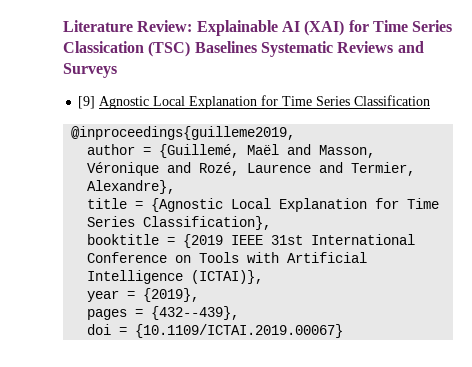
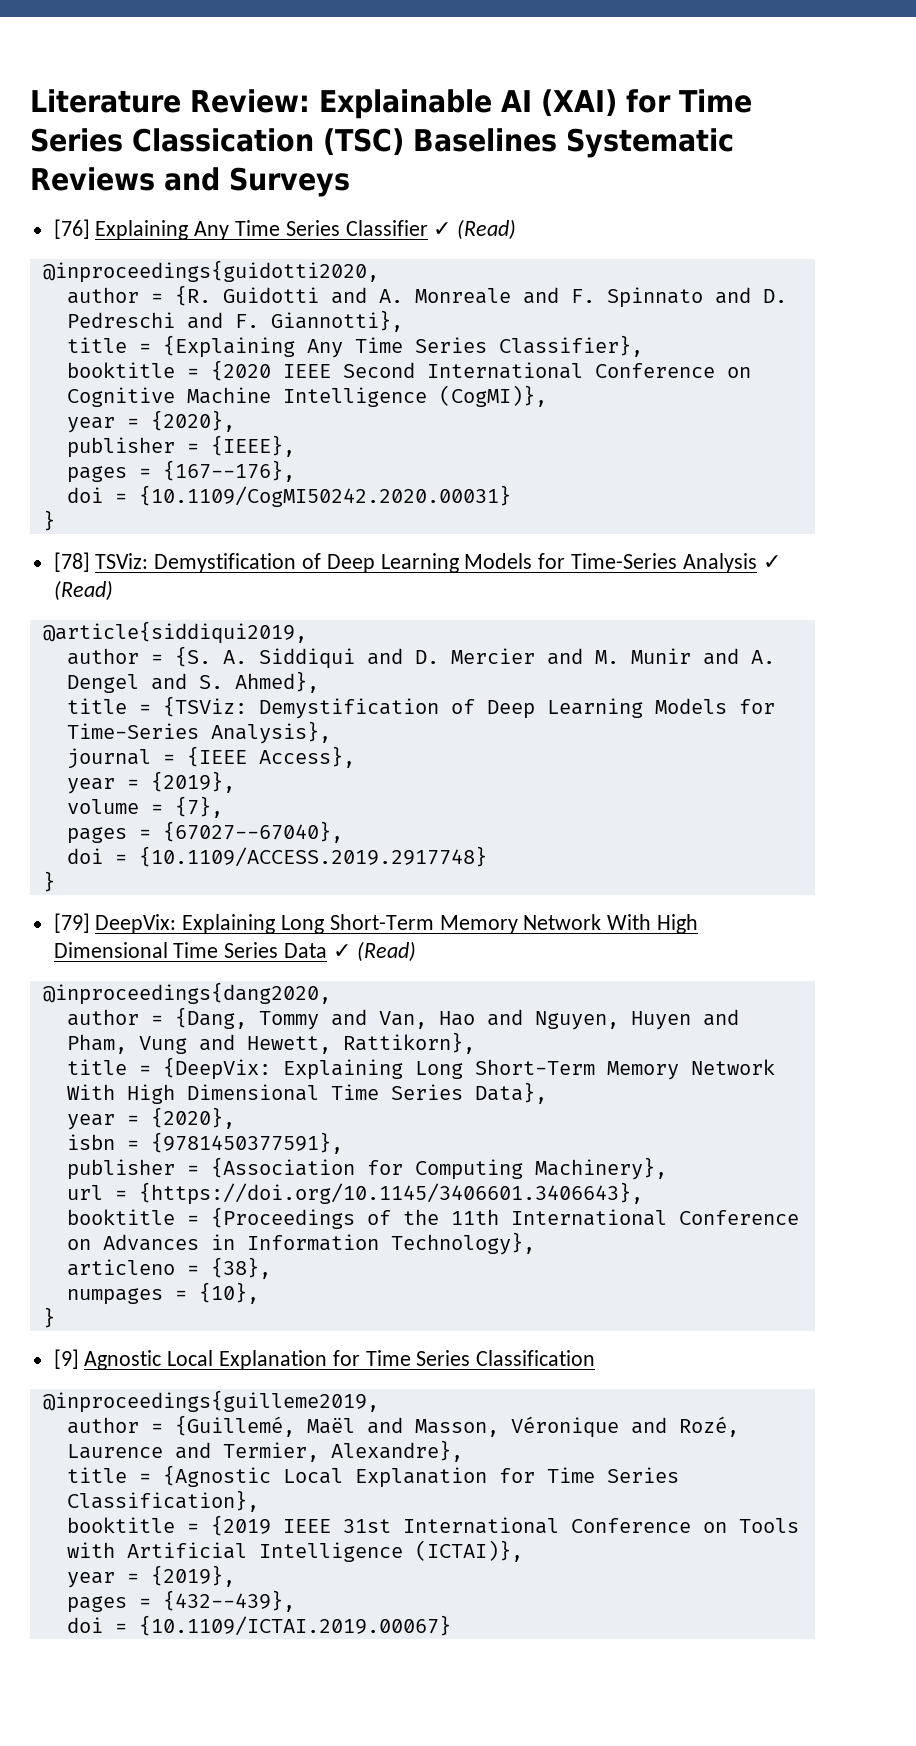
(117, 70) none -> [53,219,517,240] [42,260,379,283] [66,285,787,308] [66,310,403,332] [66,335,643,358] [66,360,751,381] [66,385,547,407] [66,410,235,433] [66,435,295,458] [66,460,295,483] [66,485,511,507] [42,510,55,531] [53,552,781,573] [53,580,113,601] [42,621,307,644] [66,646,775,669] [66,671,319,693] [66,696,775,719] [66,721,331,744] [66,746,355,769] [66,771,235,794] [66,796,223,818] [66,821,343,844] [66,846,487,867] [42,871,55,892] [53,913,699,934] [53,941,416,962] [42,982,331,1005] [66,1007,739,1030] [66,1032,475,1054] [66,1057,775,1080] [66,1082,547,1104] [66,1107,235,1130] [66,1132,343,1154] [66,1157,667,1180] [66,1182,643,1205] [66,1207,799,1229] [66,1232,535,1255] [66,1257,271,1279] [66,1282,259,1305] [42,1307,55,1328] // [76] Explaining Any Time Series Classifier ✓ (Read) // @inproceedings{guidotti2020, // author = {R. Guidotti and A. Monreale and F. Spinnato and D. Pedreschi and F. Giannotti}, // title = {Explaining Any Time Series Classifier}, // booktitle = {2020 IEEE Second International Conference on Cognitive Machine Intelligence (CogMI)}, // year = {2020}, // publisher = {IEEE}, // pages = {167--176}, // doi = {10.1109/CogMI50242.2020.00031} // } // [78] TSViz: Demystification of Deep Learning Models for Time-Series Analysis ✓ (Read) // @article{siddiqui2019, // author = {S. A. Siddiqui and D. Mercier and M. Munir and A. Dengel and S. Ahmed}, // title = {TSViz: Demystification of Deep Learning Models for Time-Series Analysis}, // journal = {IEEE Access}, // year = {2019}, // volume = {7}, // pages = {67027--67040}, // doi = {10.1109/ACCESS.2019.2917748} // } // [79] DeepVix: Explaining Long Short-Term Memory Network With High Dimensional Time Series Data ✓ (Read) // @inproceedings{dang2020, // author = {Dang, Tommy and Van, Hao and Nguyen, Huyen and Pham, Vung and Hewett, Rattikorn}, // title = {DeepVix: Explaining Long Short-Term Memory Network With High Dimensional Time Series Data}, // year = {2020}, // isbn = {9781450377591}, // publisher = {Association for Computing Machinery}, // url = {https://doi.org/10.1145/3406601.3406643}, // booktitle = {Proceedings of the 11th International Conference on Advances in Information Technology}, // articleno = {38}, // numpages = {10}, // }

